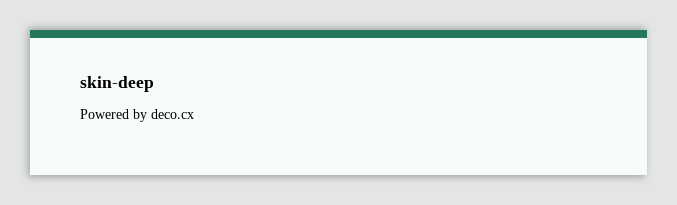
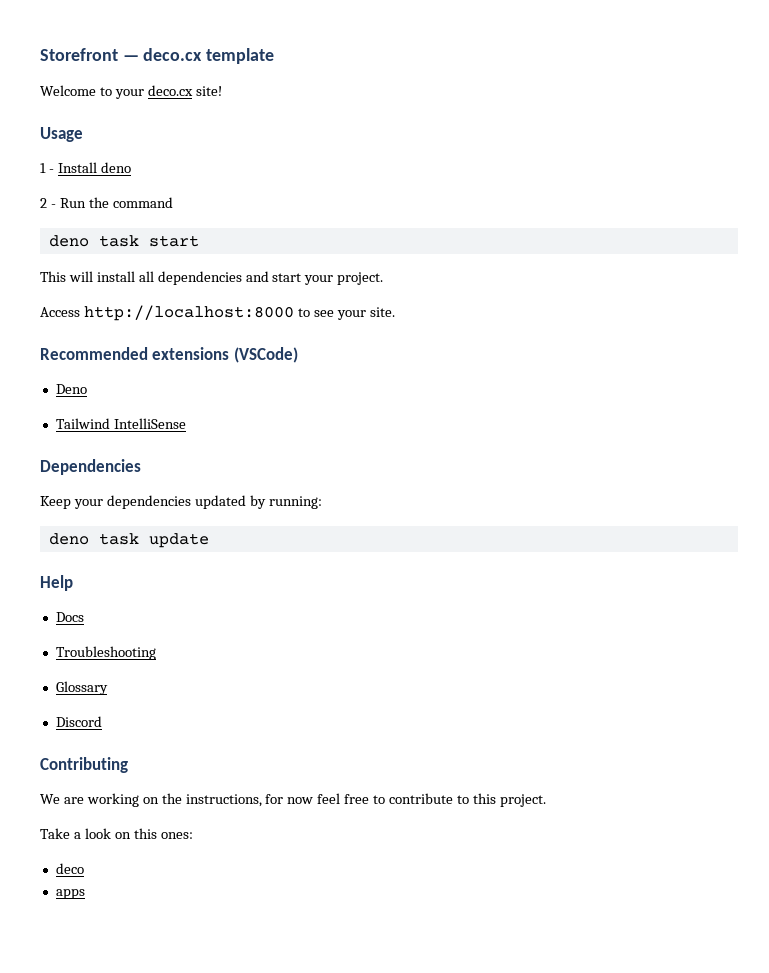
[80,76,154,92] [80,109,194,122] skin-deep // Powered by deco.cx -> [40,48,275,64] [40,85,222,99] [40,127,83,142] [40,162,131,173] [40,197,173,208] [48,235,199,247] [40,271,384,285] [40,305,395,321] [40,347,298,363] [55,384,87,394] [55,418,186,429] [40,459,141,475] [40,495,322,509] [48,533,209,548] [40,575,73,591] [55,612,84,622] [55,646,156,660] [55,681,108,695] [55,716,102,727] [40,757,128,773] [40,793,546,807] [40,828,193,839] [55,863,84,874] [55,889,85,899] Storefront — deco.cx template // Welcome to your deco.cx site! // Usage // 1 - Install deno // 2 - Run the command // deno task start // This will install all dependencies and start your project. // Access http://localhost:8000 to see your site. // Recommended extensions (VSCode) // Deno // Tailwind IntelliSense // Dependencies // Keep your dependencies updated by running: // deno task update // Help // Docs // Troubleshooting // Glossary // Discord // Contributing // We are working on the instructions, for now feel free to contribute to this project. // Take a look on this ones: // deco // apps

